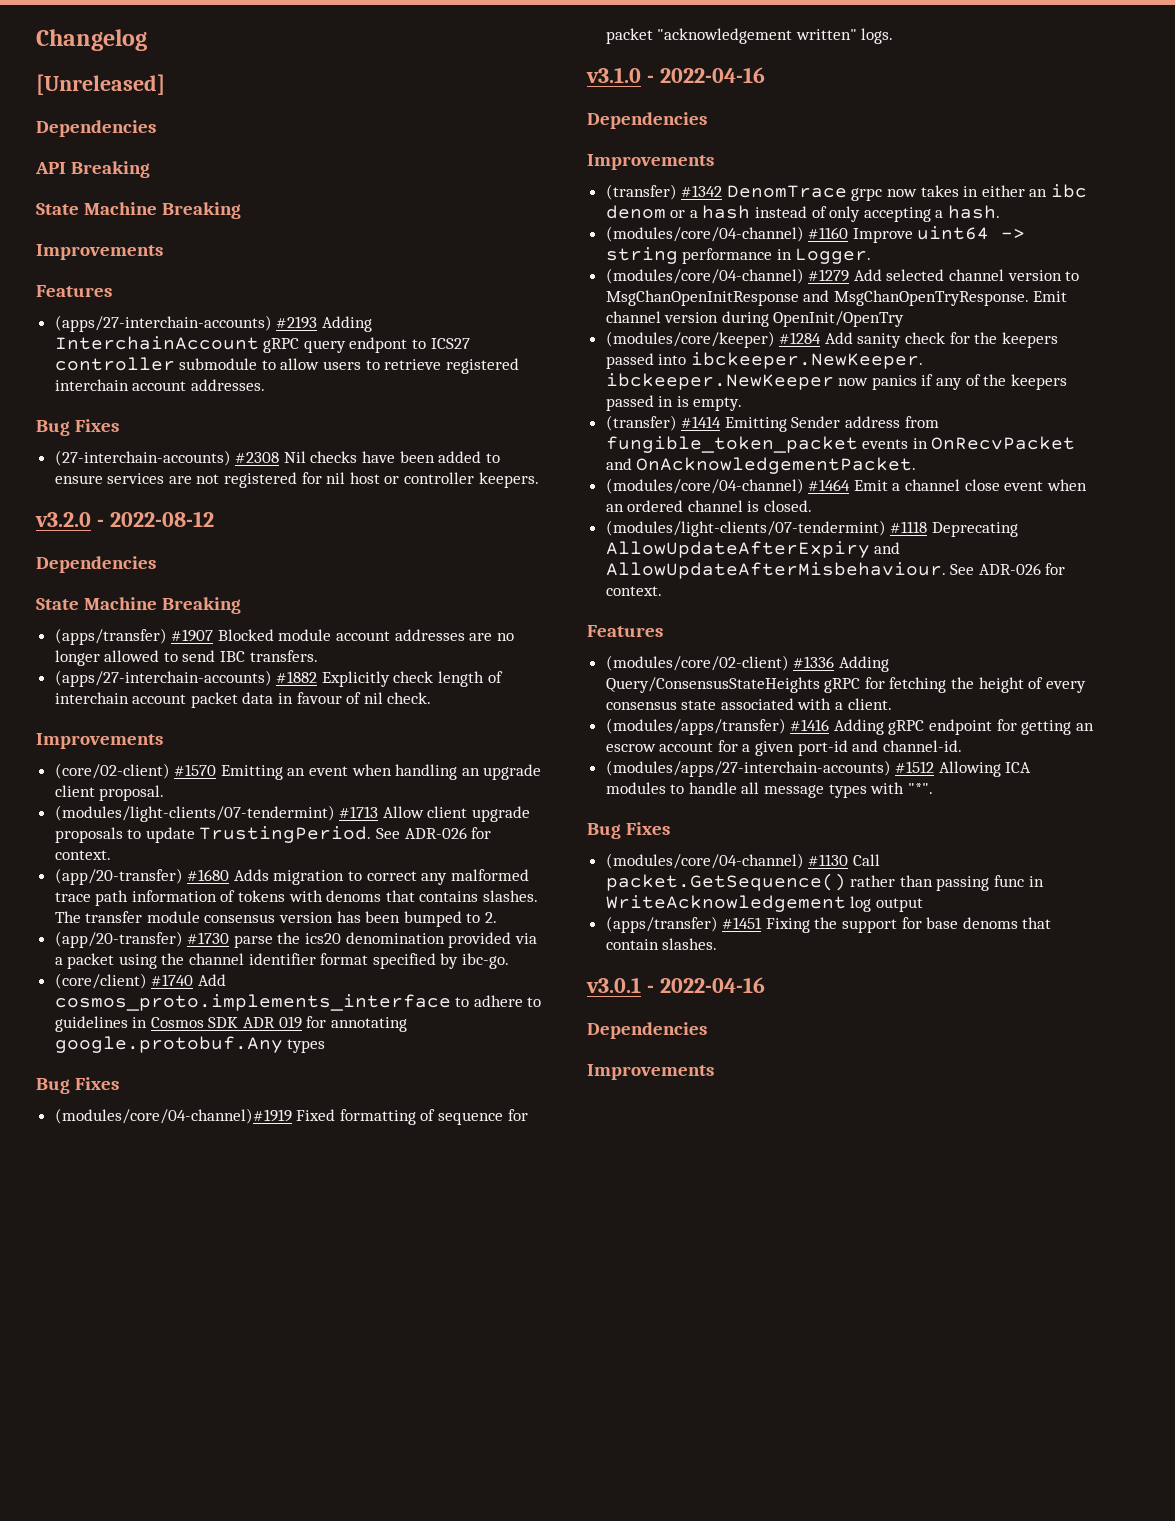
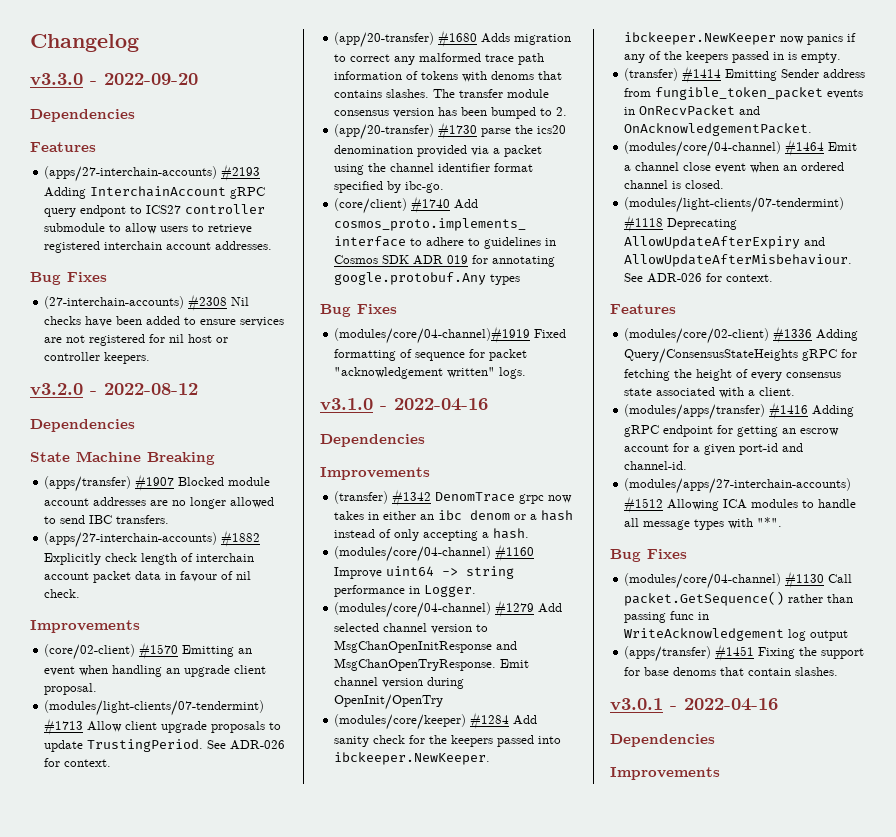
[36,74,165,95] [36,120,156,137] [35,161,151,178] [36,202,242,219] [36,244,163,260] [Unreleased] // Dependencies // API Breaking // State Machine Breaking // Improvements -> [30,73,198,86] [30,109,135,122] v3.3.0 - 2022-09-20 // Dependencies

